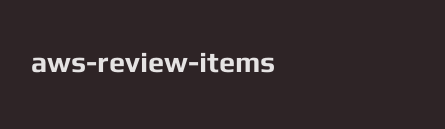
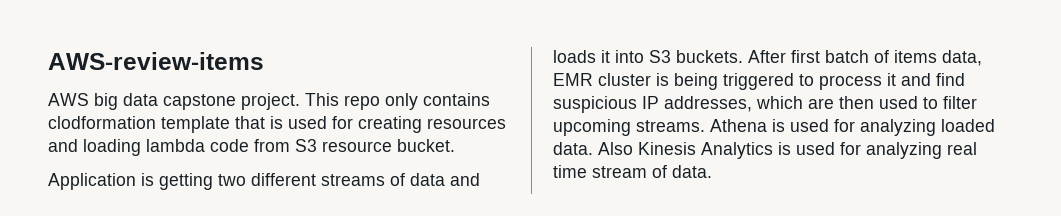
[31,52,275,73] aws-review-items -> [48,52,264,70] [48,93,490,110] [48,116,506,133] [48,139,455,156] [48,173,480,190] [553,50,982,66] [553,73,965,90] [553,96,977,113] [553,119,995,136] [553,142,977,159] [553,165,712,178] AWS-review-items // AWS big data capstone project. This repo only contains clodformation template that is used for creating resources and loading lambda code from S3 resource bucket. // Application is getting two different streams of data and loads it into S3 buckets. After first batch of items data, EMR cluster is being triggered to process it and find suspicious IP addresses, which are then used to filter upcoming streams. Athena is used for analyzing loaded data. Also Kinesis Analytics is used for analyzing real time stream of data.

